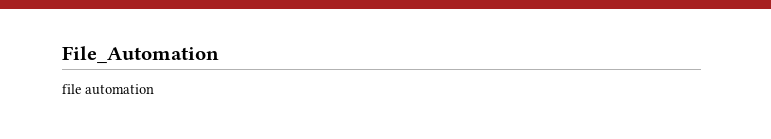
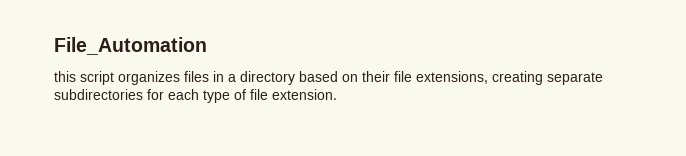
[62,84,154,95] file automation -> [54,71,603,85] [54,89,337,103] this script organizes files in a directory based on their file extensions, creating separate subdirectories for each type of file extension.

